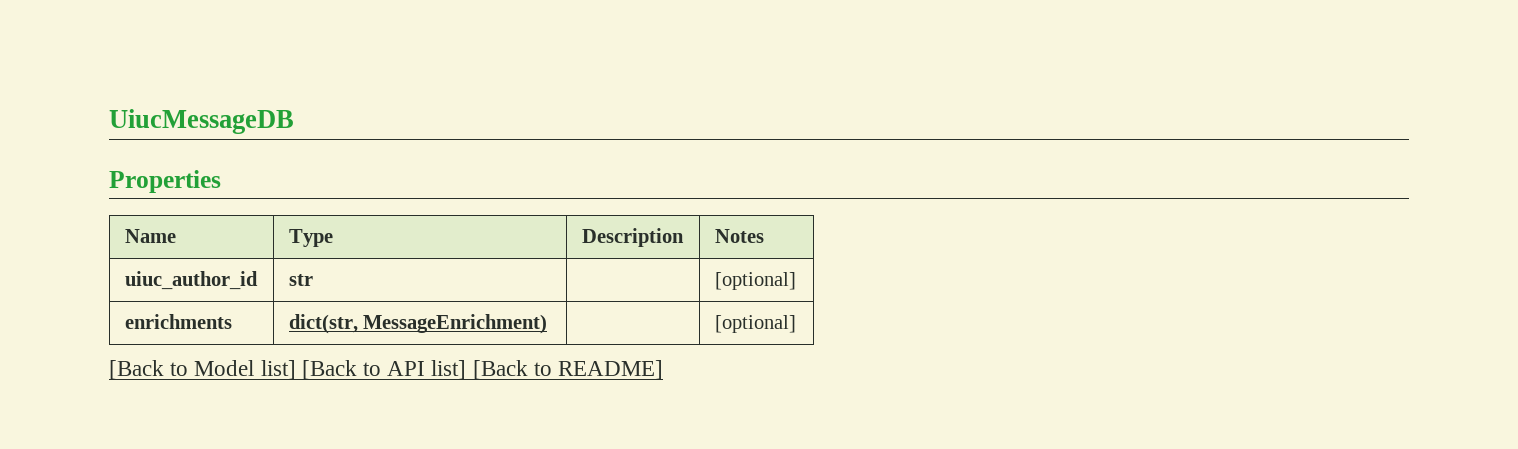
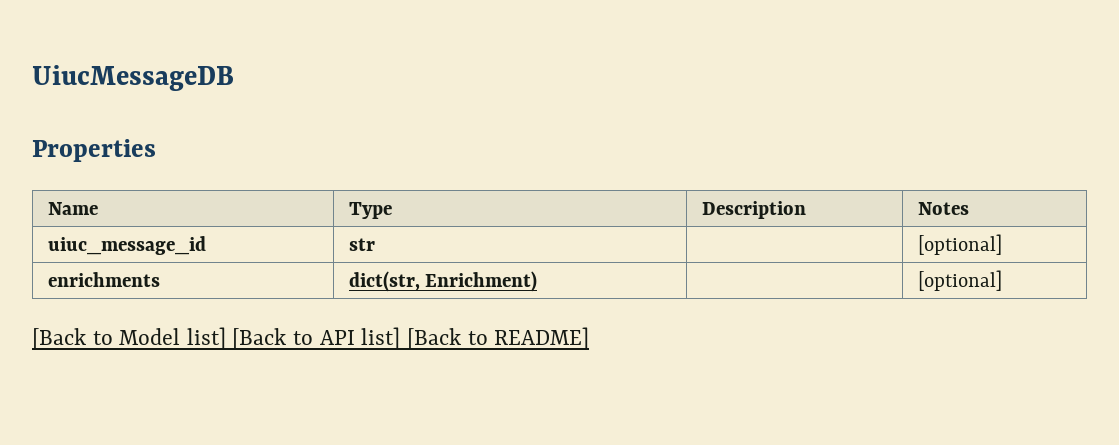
[124,271,258,290] uiuc_author_id -> [47,236,206,255] uiuc_message_id
[363,314,548,334] MessageEnrichment) -> [425,271,538,292] Enrichment)

